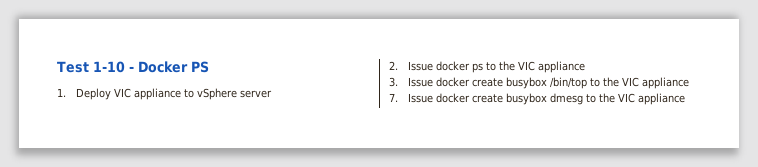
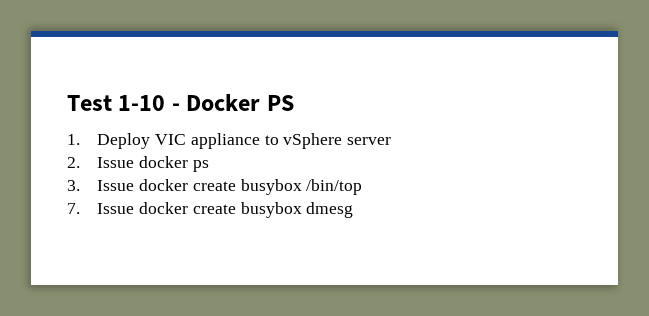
[485,61,585,73] to the VIC appliance -> (209, 166) none
[589,77,689,89] to the VIC appliance -> (363, 187) none
[585,93,685,105] to the VIC appliance -> (354, 210) none

